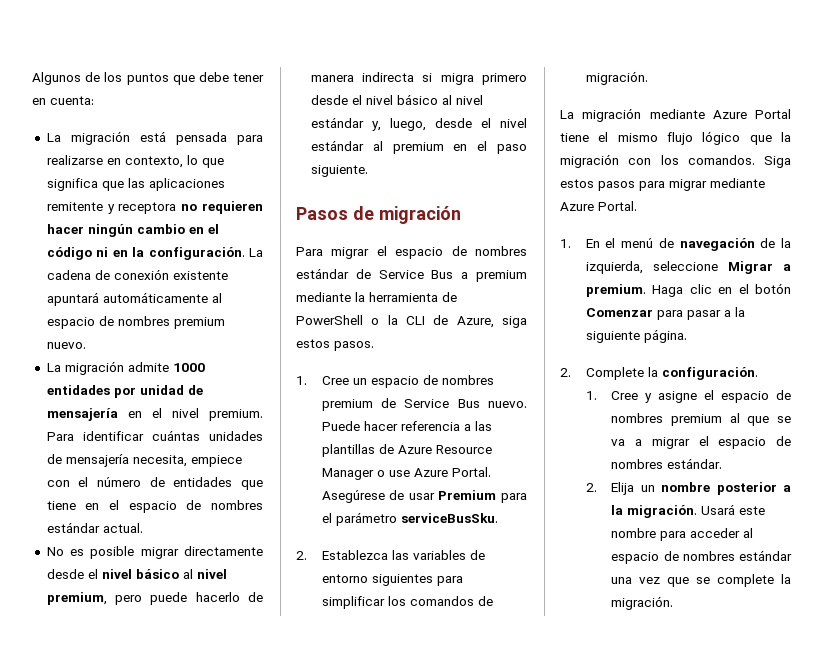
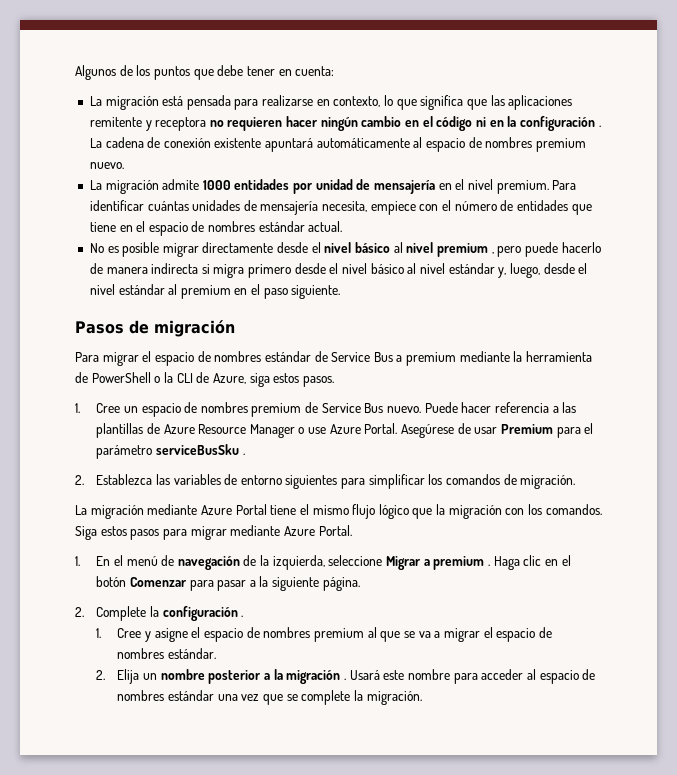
[148,247,245,260] configuración. -> [519,116,601,131] configuración .
[46,592,107,605] premium, -> [436,243,494,257] premium ,
[400,513,498,523] serviceBusSku. -> [155,444,245,455] serviceBusSku .
[585,284,646,297] premium. -> [433,556,490,570] premium .
[661,367,758,380] configuración. -> [162,606,244,621] configuración .
[627,505,698,518] migración. -> [286,670,347,684] migración .

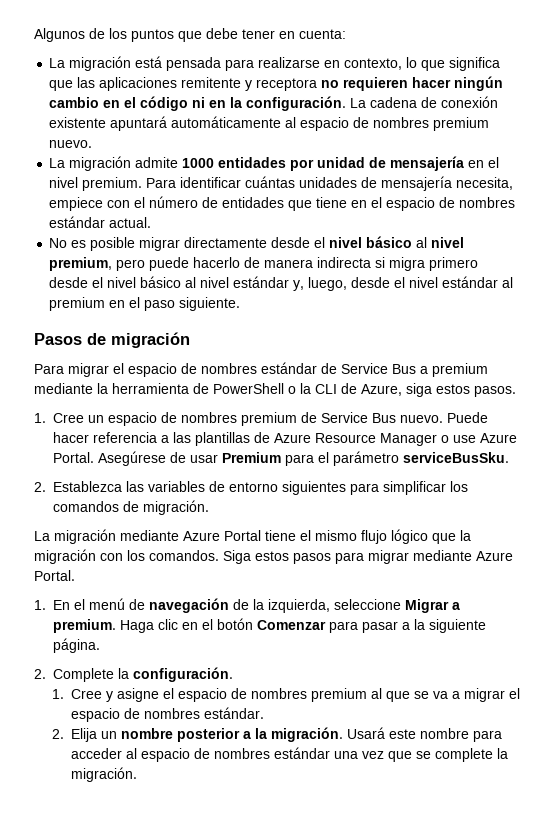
[519,116,601,131] configuración . -> [246,96,347,111] configuración.
[436,243,494,257] premium , -> [49,257,113,271] premium,
[155,444,245,455] serviceBusSku . -> [403,452,509,463] serviceBusSku.
[433,556,490,570] premium . -> [53,619,116,633] premium.
[162,606,244,621] configuración . -> [133,667,233,682] configuración.
[286,670,347,684] migración . -> [270,727,343,742] migración.

